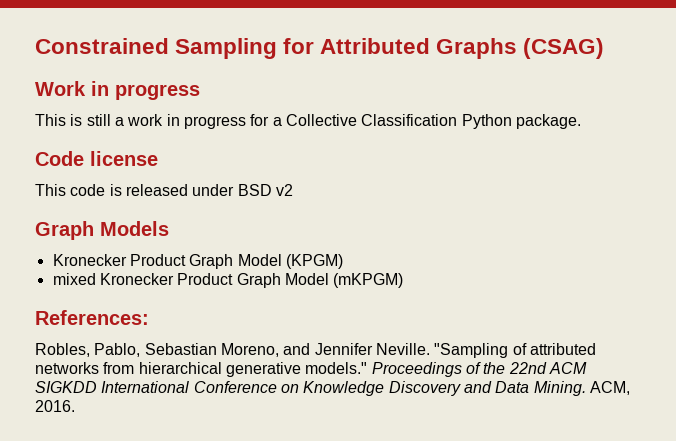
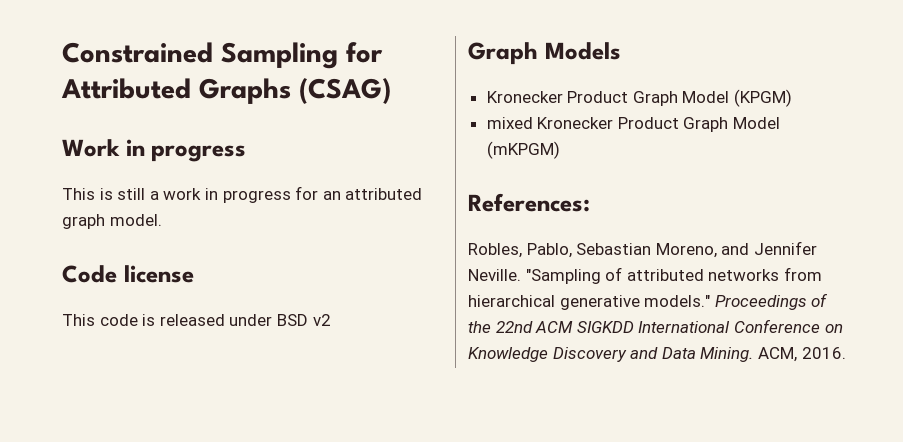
[272,114,581,129] a Collective Classification Python package. -> [322,188,423,200] [62,214,162,229] an attributed graph model.

